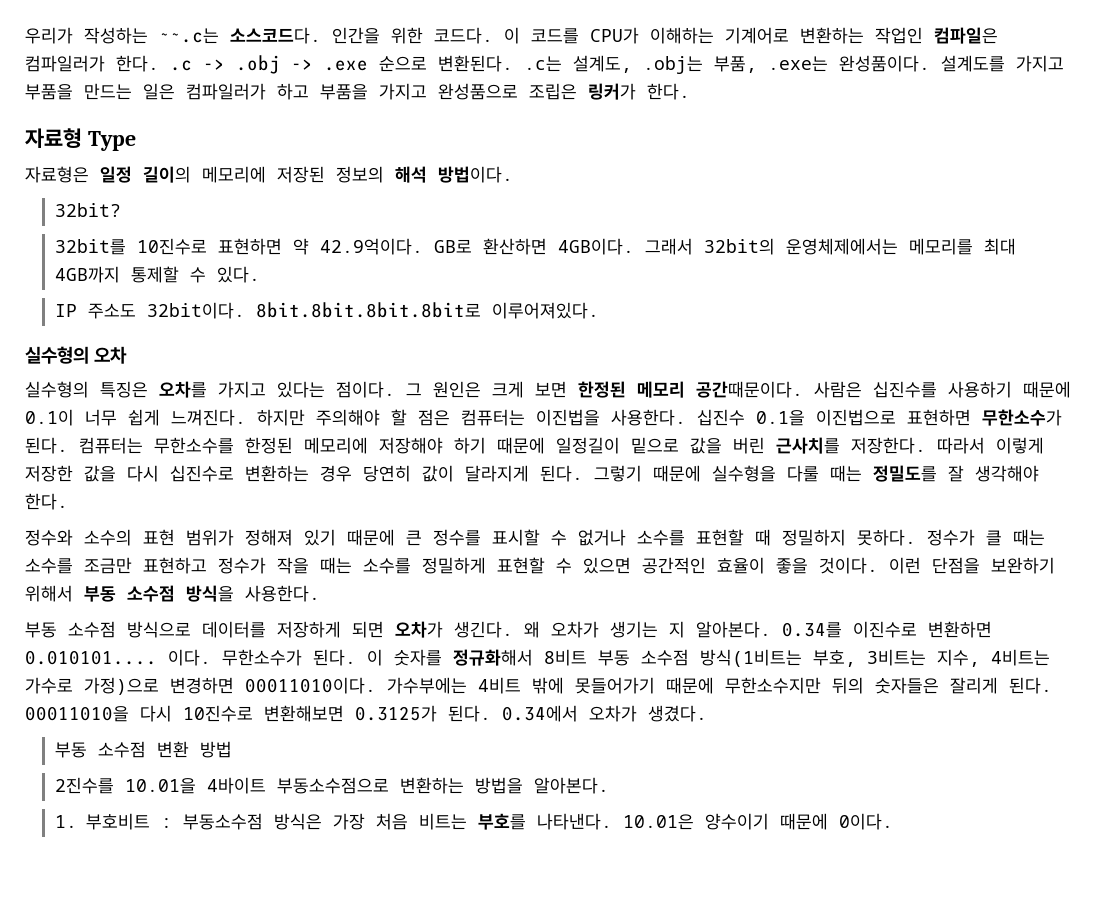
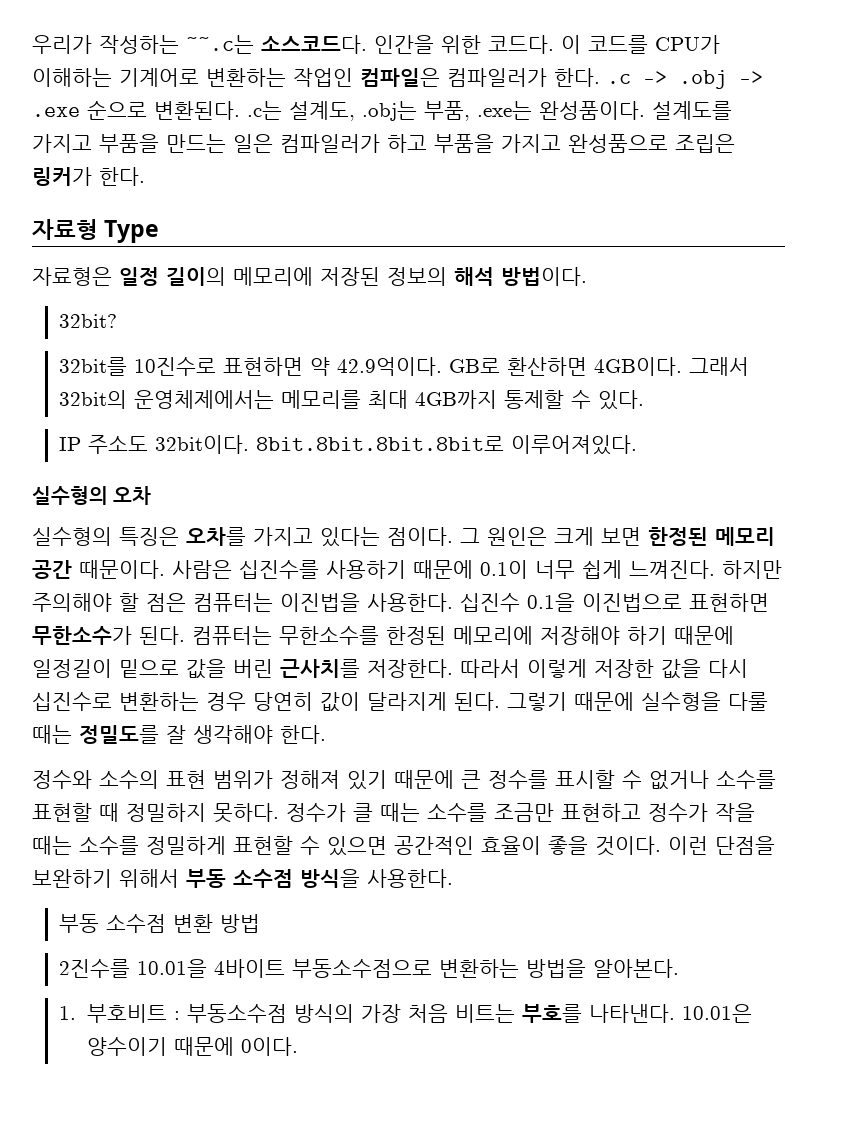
[696,381,803,398] 공간때문이다. -> [32,560,165,579] 공간 때문이다.
[25,621,992,638] [25,649,1050,667] [25,677,1052,695] [25,705,707,722] // 부동 소수점 방식으로 데이터를 저장하게 되면 오차가 생긴다. 왜 오차가 생기는 지 알아본다. 0.34를 이진수로 변환하면 0.010101.... 이다. 무한소수가 된다. 이 숫자를 정규화해서 8비트 부동 소수점 방식(1비트는 부호, 3비트는 지수, 4비트는 가수로 가정)으로 변경하면 00011010이다. 가수부에는 4비트 밖에 못들어가기 때문에 무한소수지만 뒤의 숫자들은 잘리게 된다. 00011010을 다시 10진수로 변환해보면 0.3125가 된다. 0.34에서 오차가 생겼다. -> (453, 878) none
[273,813,322,830] 방식은 -> [293,1004,354,1023] 방식의

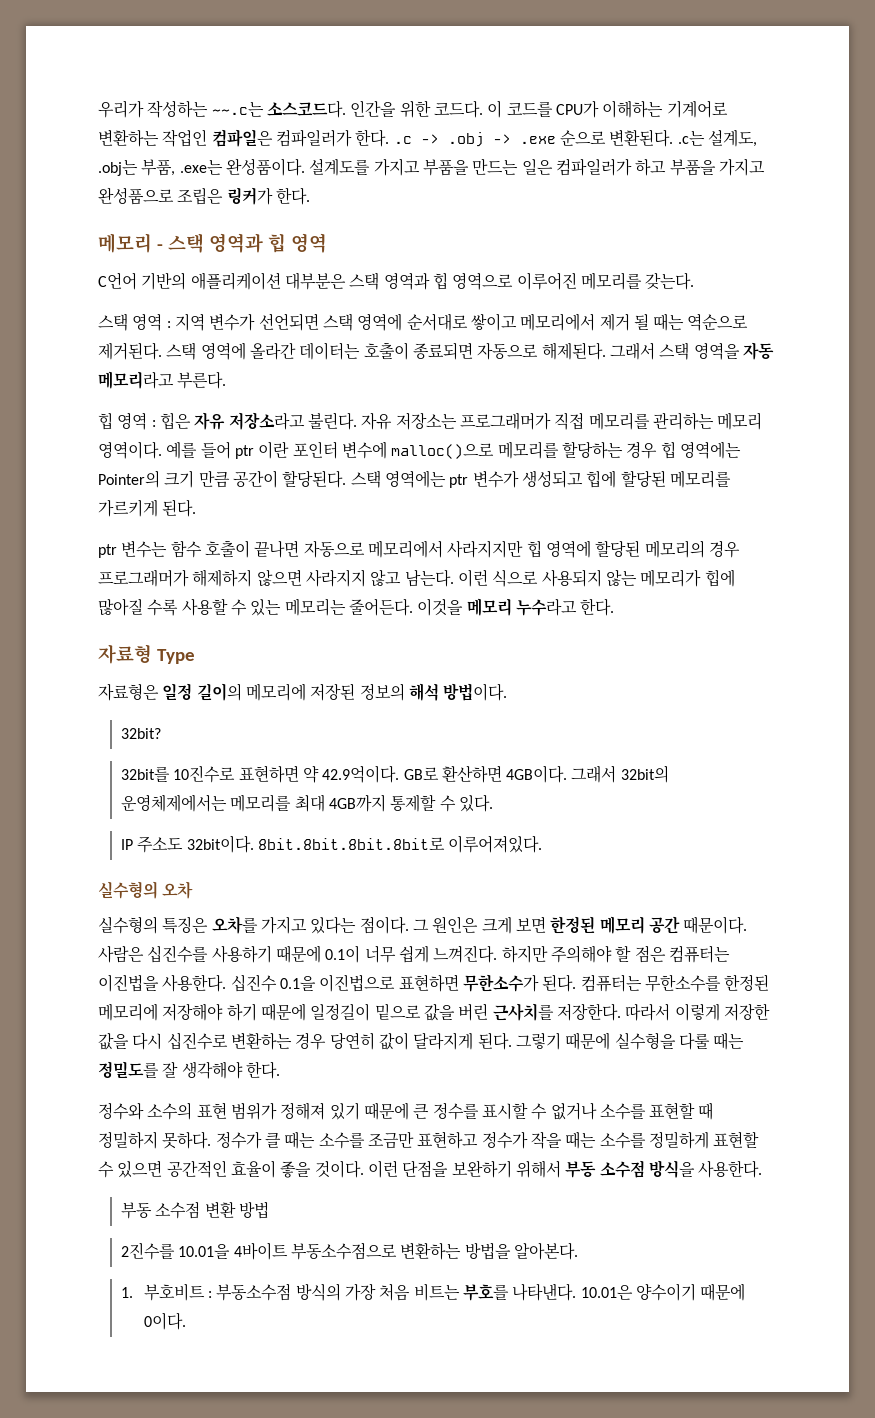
(145, 176) none -> [98,233,327,253] [98,272,695,290] [98,313,749,331] [98,342,774,360] [98,371,227,389] [98,412,763,430] [98,441,741,459] [98,470,731,488] [98,499,197,517] [98,540,740,558] [98,569,735,587] [98,598,615,616] // 메모리 - 스택 영역과 힙 영역 // C언어 기반의 애플리케이션 대부분은 스택 영역과 힙 영역으로 이루어진 메모리를 갖는다. // 스택 영역 : 지역 변수가 선언되면 스택 영역에 순서대로 쌓이고 메모리에서 제거 될 때는 역순으로 제거된다. 스택 영역에 올라간 데이터는 호출이 종료되면 자동으로 해제된다. 그래서 스택 영역을 자동 메모리라고 부른다. // 힙 영역 : 힙은 자유 저장소라고 불린다. 자유 저장소는 프로그래머가 직접 메모리를 관리하는 메모리 영역이다. 예를 들어 ptr 이란 포인터 변수에 malloc()으로 메모리를 할당하는 경우 힙 영역에는 Pointer의 크기 만큼 공간이 할당된다. 스택 영역에는 ptr 변수가 생성되고 힙에 할당된 메모리를 가르키게 된다. // ptr 변수는 함수 호출이 끝나면 자동으로 메모리에서 사라지지만 힙 영역에 할당된 메모리의 경우 프로그래머가 해제하지 않으면 사라지지 않고 남는다. 이런 식으로 사용되지 않는 메모리가 힙에 많아질 수록 사용할 수 있는 메모리는 줄어든다. 이것을 메모리 누수라고 한다.

